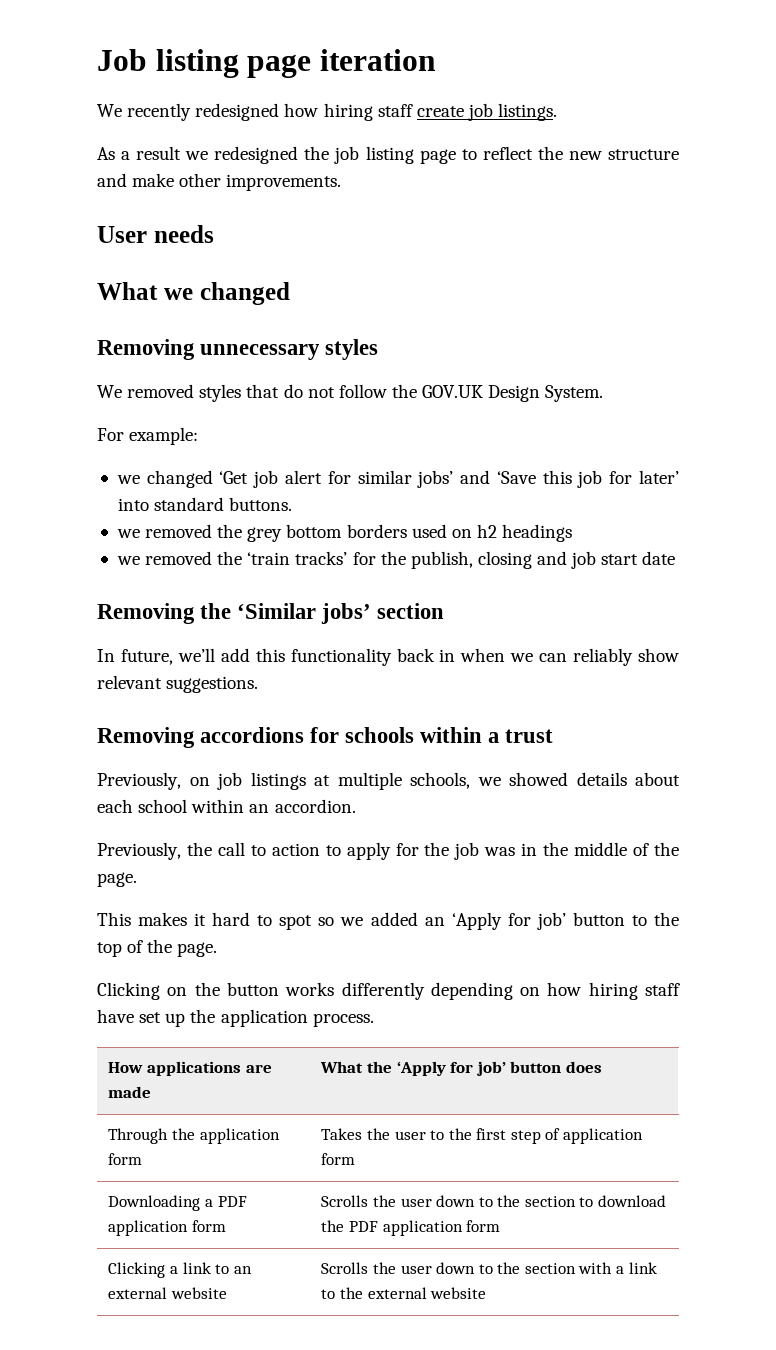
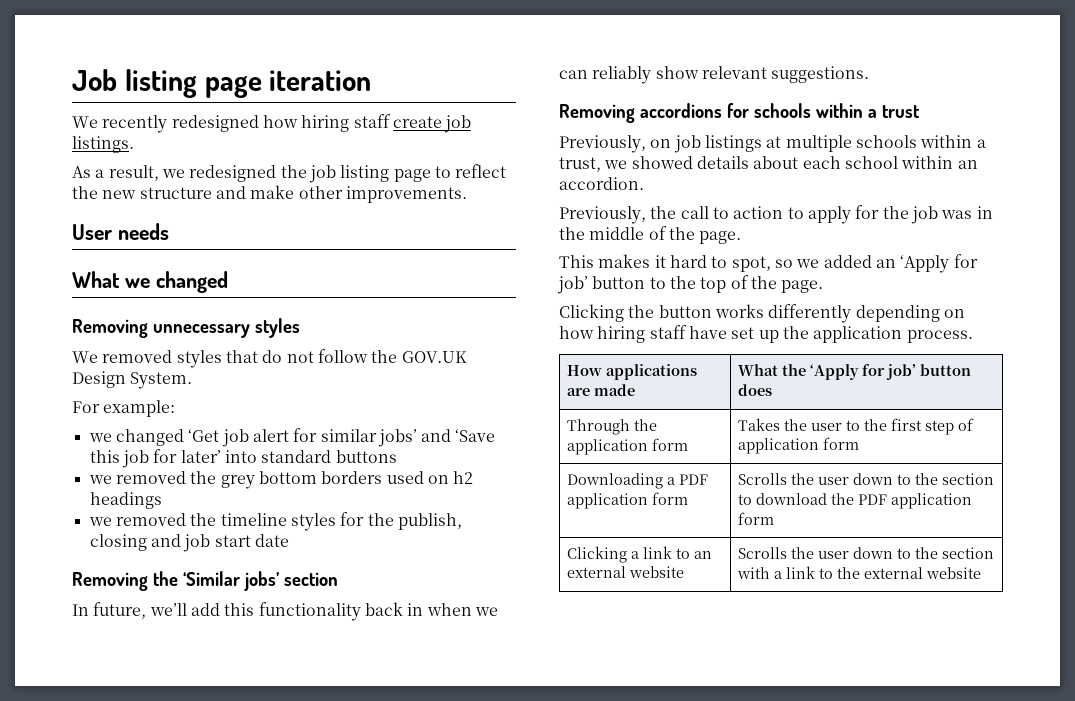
[136,146,182,160] result -> [108,165,159,181] result,
[229,497,293,511] buttons. -> [335,450,397,463] buttons
[247,551,348,565] ‘train tracks’ -> [220,513,336,531] timeline styles
[410,772,470,789] schools, -> [855,135,986,148] [559,157,601,172] schools within a trust,
[279,915,313,930] spot -> [731,256,771,272] spot,
[167,987,188,996] on -> (624, 313) none

